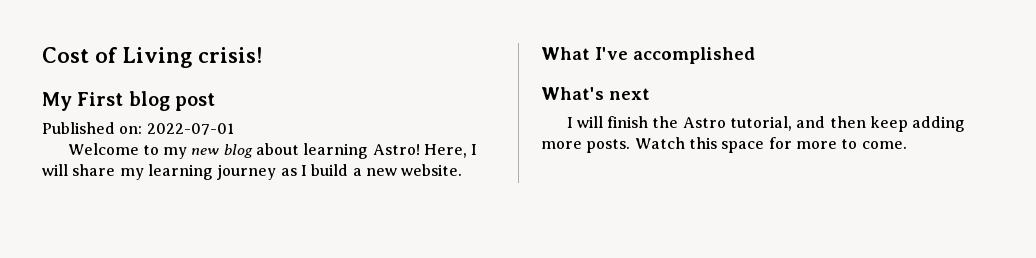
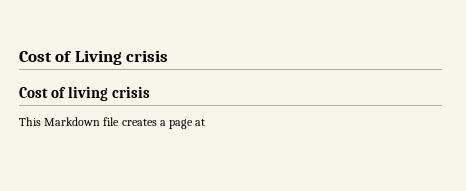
[198,47,262,63] [42,91,216,111] [42,122,234,135] [67,143,478,159] [42,164,463,180] [541,47,755,64] [541,87,650,100] [566,116,966,132] [541,137,907,153] crisis! // My First blog post // Published on: 2022-07-01 // Welcome to my new blog about learning Astro! Here, I will share my learning journey as I build a new website. // What I've accomplished // What's next // I will finish the Astro tutorial, and then keep adding more posts. Watch this space for more to come. -> [126,50,169,62] [19,86,151,101] [19,117,206,129] crisis // Cost of living crisis // This Markdown file creates a page at

